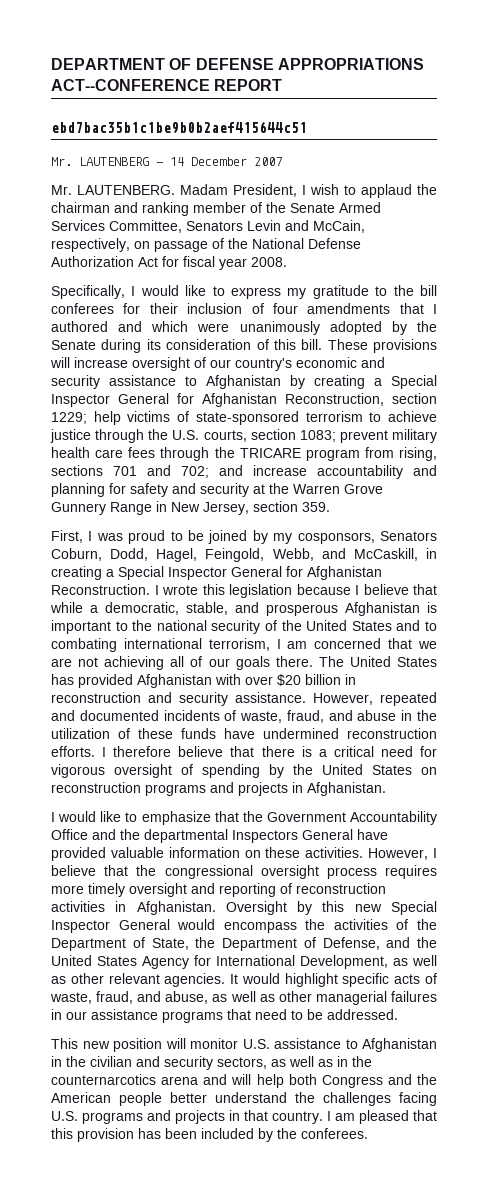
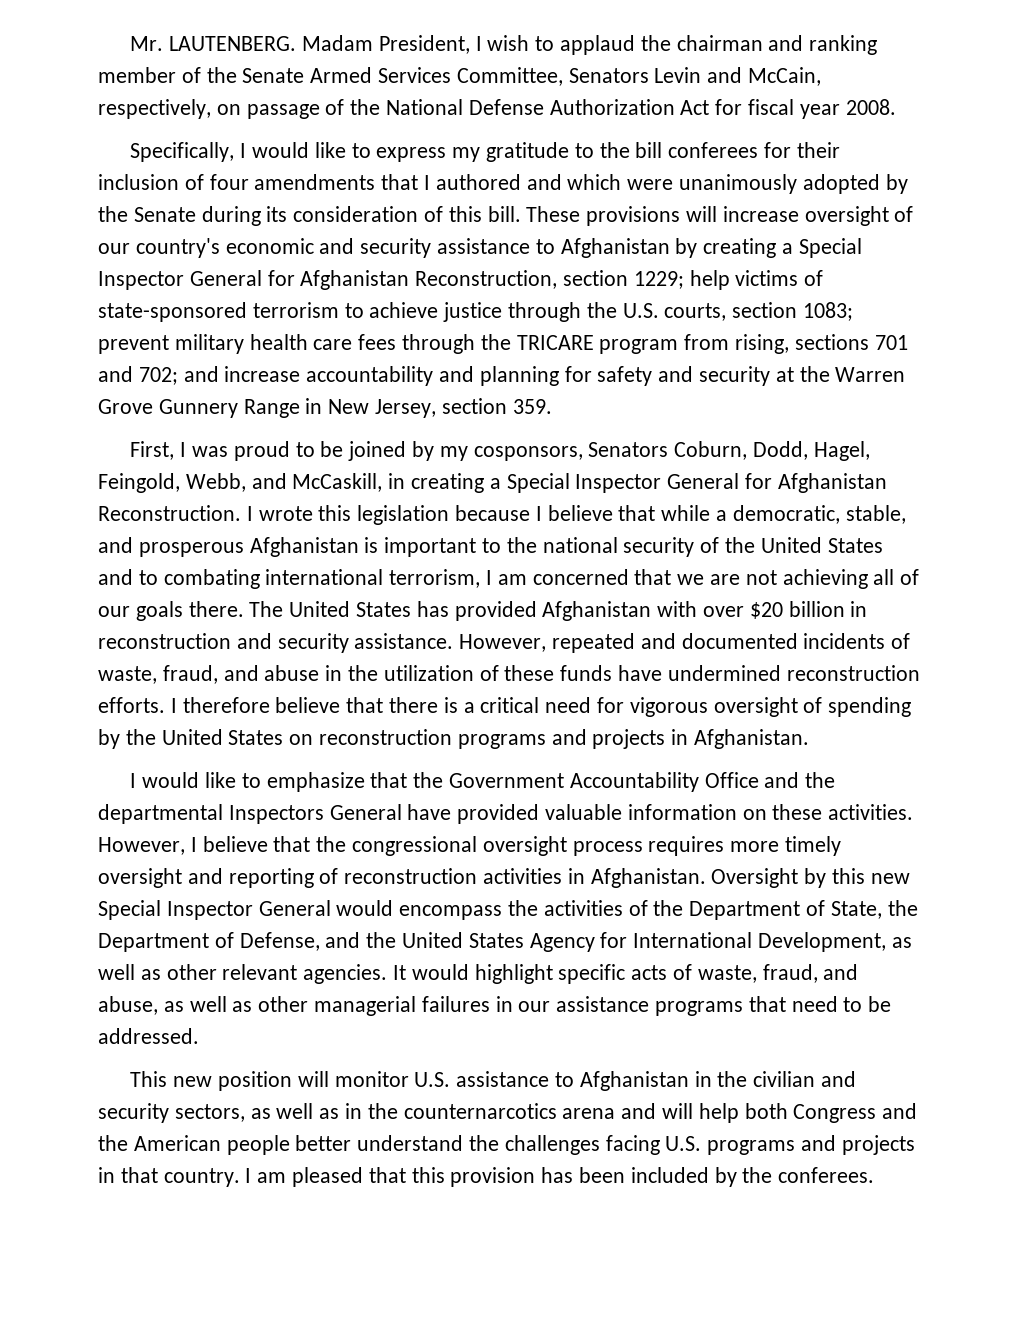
[51,58,424,70] [51,79,283,91] [51,121,307,134] [51,157,282,166] DEPARTMENT OF DEFENSE APPROPRIATIONS ACT--CONFERENCE REPORT // ebd7bac35b1c1be9b0b2aef415644c51 // Mr. LAUTENBERG — 14 December 2007 // -> (130, 43) none

